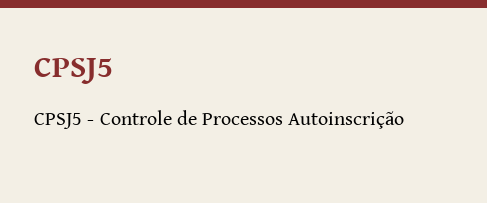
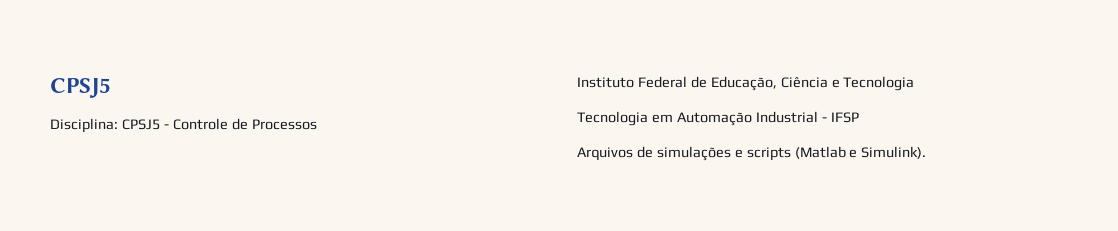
(113, 70) none -> [50,118,118,133] Disciplina:
[288,111,405,129] Autoinscrição -> [577,76,915,91] [577,111,859,126] [577,146,927,161] // Instituto Federal de Educação, Ciência e Tecnologia // Tecnologia em Automação Industrial - IFSP // Arquivos de simulações e scripts (Matlab e Simulink).

